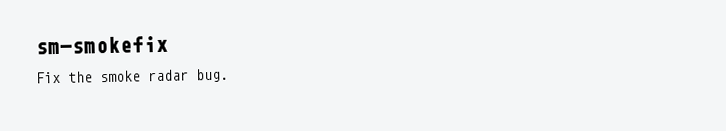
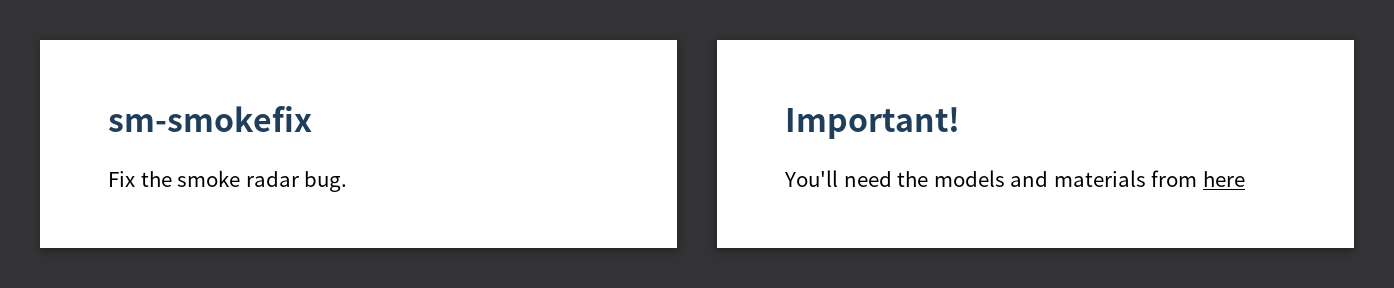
(229, 75) none -> [785,107,960,139] [784,170,1245,187] // Important! // You'll need the models and materials from here

